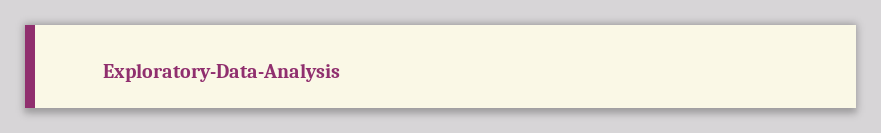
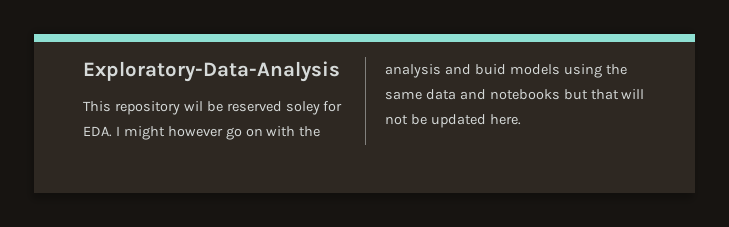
(340, 72) none -> [83,101,343,115] [83,126,321,140] [385,64,627,78] [385,89,645,100] [385,114,521,128] // This repository wil be reserved soley for EDA. I might however go on with the analysis and buid models using the same data and notebooks but that will not be updated here.

